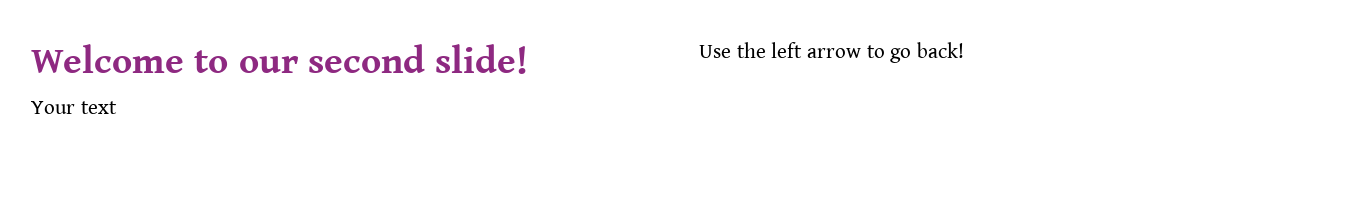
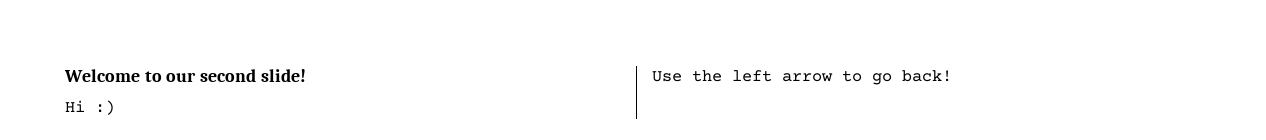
[31,101,117,114] Your text -> [65,100,115,115] Hi :)

